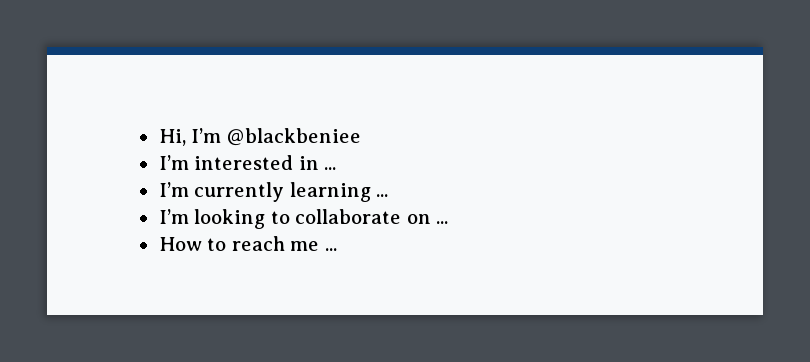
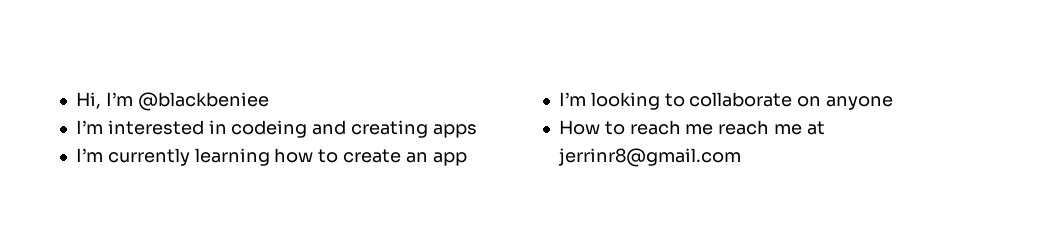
[324,167,337,170] ... -> [231,120,477,138] codeing and creating apps
[376,194,389,197] ... -> [274,148,467,166] how to create an app
[436,221,449,224] ... -> [826,96,894,110] anyone
[324,248,337,251] ... -> [718,120,825,135] [557,148,741,167] reach me at jerrinr8@gmail.com

